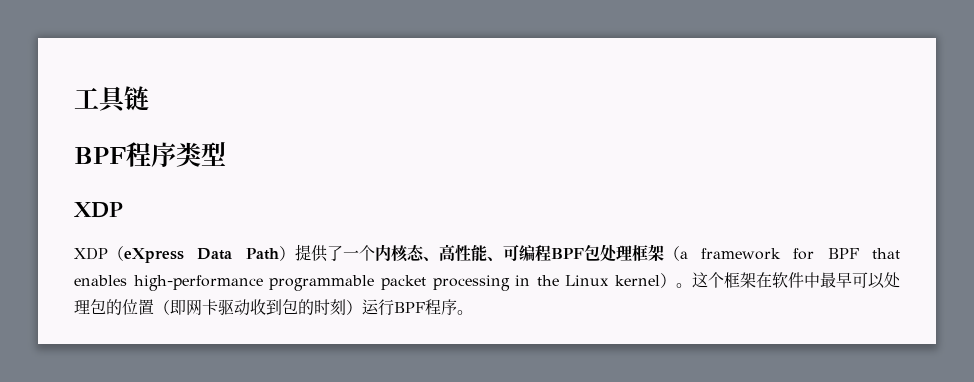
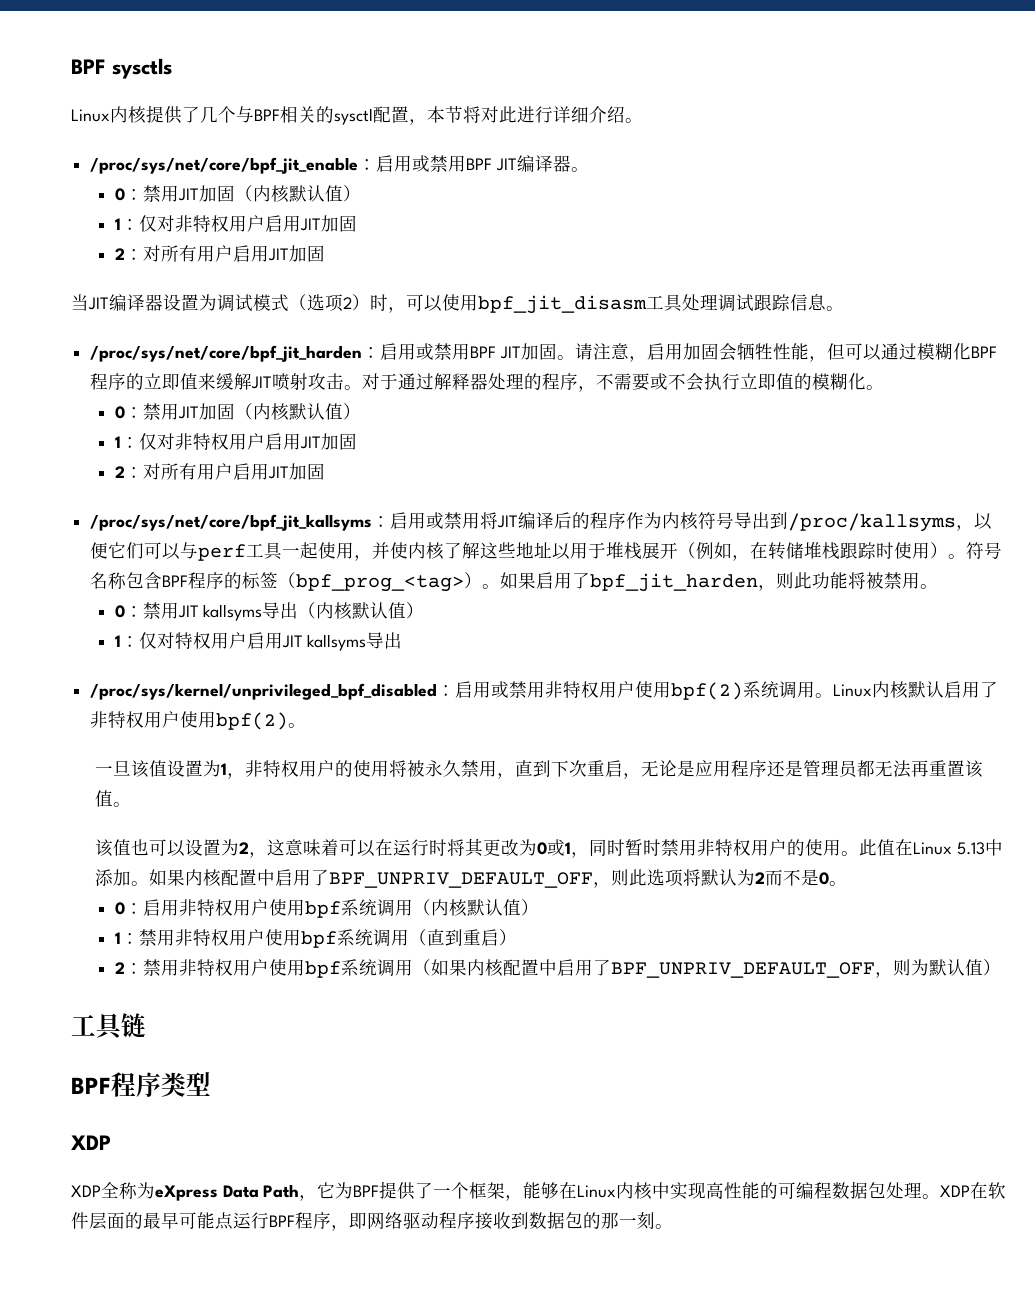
(74, 98) none -> [71,58,172,79] [71,105,643,125] [90,155,589,174] [114,185,361,203] [114,215,357,233] [114,245,325,262] [71,294,844,314] [90,342,997,362] [90,373,885,392] [114,403,361,421] [114,433,357,451] [114,463,325,480] [90,512,993,532] [90,542,1003,561] [90,572,939,592] [114,602,425,621] [114,632,403,651] [90,681,999,700] [90,711,307,730] [95,760,984,779] [95,790,132,807] [95,838,1004,858] [95,869,848,888] [114,899,539,918] [114,929,517,948] [114,959,1001,978] BPF sysctls // Linux内核提供了几个与BPF相关的sysctl配置，本节将对此进行详细介绍。 // /proc/sys/net/core/bpf_jit_enable：启用或禁用BPF JIT编译器。 // 0：禁用JIT加固（内核默认值） // 1：仅对非特权用户启用JIT加固 // 2：对所有用户启用JIT加固 // 当JIT编译器设置为调试模式（选项2）时，可以使用bpf_jit_disasm工具处理调试跟踪信息。 // /proc/sys/net/core/bpf_jit_harden：启用或禁用BPF JIT加固。请注意，启用加固会牺牲性能，但可以通过模糊化BPF程序的立即值来缓解JIT喷射攻击。对于通过解释器处理的程序，不需要或不会执行立即值的模糊化。 // 0：禁用JIT加固（内核默认值） // 1：仅对非特权用户启用JIT加固 // 2：对所有用户启用JIT加固 // /proc/sys/net/core/bpf_jit_kallsyms：启用或禁用将JIT编译后的程序作为内核符号导出到/proc/kallsyms，以便它们可以与perf工具一起使用，并使内核了解这些地址以用于堆栈展开（例如，在转储堆栈跟踪时使用）。符号名称包含BPF程序的标签（bpf_prog_<tag>）。如果启用了bpf_jit_harden，则此功能将被禁用。 // 0：禁用JIT kallsyms导出（内核默认值） // 1：仅对特权用户启用JIT kallsyms导出 // /proc/sys/kernel/unprivileged_bpf_disabled：启用或禁用非特权用户使用bpf(2)系统调用。Linux内核默认启用了非特权用户使用bpf(2)。 // 一旦该值设置为1，非特权用户的使用将被永久禁用，直到下次重启，无论是应用程序还是管理员都无法再重置该值。 // 该值也可以设置为2，这意味着可以在运行时将其更改为0或1，同时暂时禁用非特权用户的使用。此值在Linux 5.13中添加。如果内核配置中启用了BPF_UNPRIV_DEFAULT_OFF，则此选项将默认为2而不是0。 // 0：启用非特权用户使用bpf系统调用（内核默认值） // 1：禁用非特权用户使用bpf系统调用（直到重启） // 2：禁用非特权用户使用bpf系统调用（如果内核配置中启用了BPF_UNPRIV_DEFAULT_OFF，则为默认值） //
[108,246,124,261] （ -> [101,1182,155,1199] 全称为
[278,244,901,262] [74,272,900,291] [74,299,457,316] ）提供了一个内核态、高性能、可编程BPF包处理框架（a framework for BPF that enables high-performance programmable packet processing in the Linux kernel）。这个框架在软件中最早可以处理包的位置（即网卡驱动收到包的时刻）运行BPF程序 -> [299,1181,1007,1201] [71,1211,655,1231] ，它为BPF提供了一个框架，能够在Linux内核中实现高性能的可编程数据包处理。XDP在软件层面的最早可能点运行BPF程序，即网络驱动程序接收到数据包的那一刻

